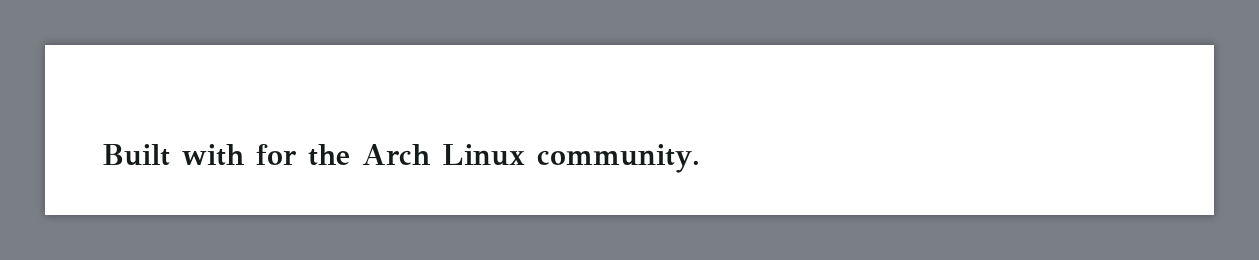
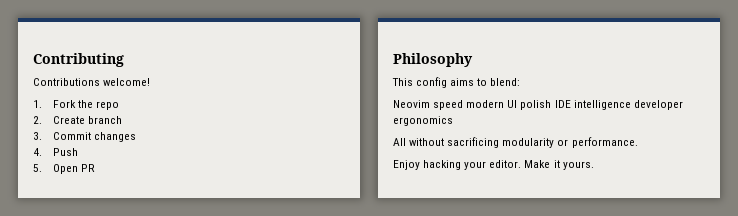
[102,144,700,173] Built with for the Arch Linux community. -> [33,53,124,67] [33,78,151,86] [33,100,120,110] [33,116,123,124] [33,132,137,142] [33,148,79,156] [33,164,96,174] [393,53,473,67] [392,77,521,88] [393,100,683,110] [393,116,453,126] [393,137,638,148] [393,160,594,170] Contributing // Contributions welcome! // 1. Fork the repo // 2. Create branch // 3. Commit changes // 4. Push // 5. Open PR // Philosophy // This config aims to blend: // Neovim speed modern UI polish IDE intelligence developer ergonomics // All without sacrificing modularity or performance. // Enjoy hacking your editor. Make it yours.

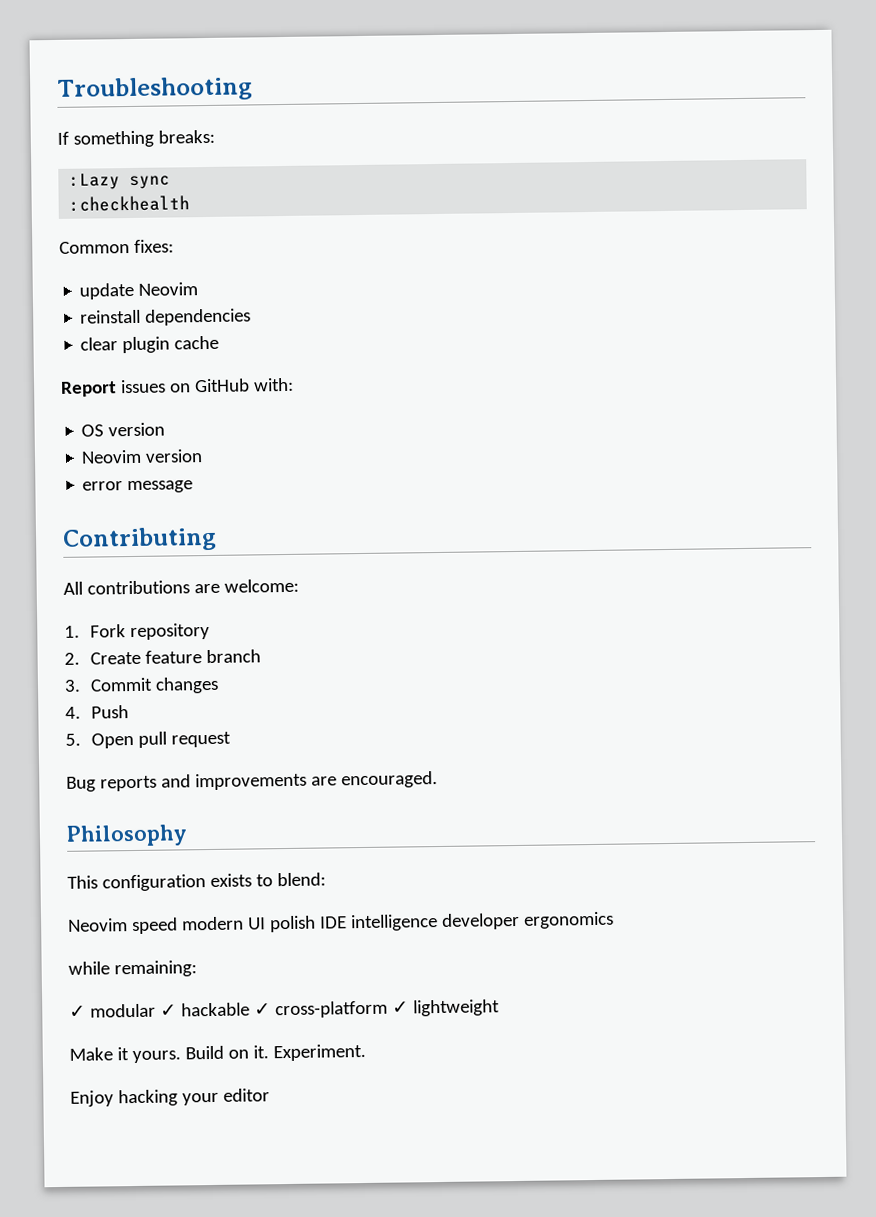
[33,53,124,67] [33,78,151,86] Contributing // Contributions welcome! -> [57,76,253,102] [57,129,215,148] [69,173,171,190] [69,195,191,212] [59,239,174,254] [79,282,199,300] [80,308,252,326] [80,335,220,354] [61,377,294,397] [81,422,166,437] [81,449,204,464] [82,480,194,494] [62,526,217,552] [63,578,299,595] Troubleshooting // If something breaks: // :Lazy sync // :checkhealth // Common fixes: // update Neovim // reinstall dependencies // clear plugin cache // Report issues on GitHub with: // OS version // Neovim version // error message // Contributing // All contributions are welcome:
[78,100,120,110] the repo -> [129,622,210,641] repository
(86, 120) none -> [144,650,202,664] feature
[81,164,96,172] PR -> [137,731,231,748] [66,771,438,792] pull request // Bug reports and improvements are encouraged.
[416,77,475,88] config aims -> [101,873,252,892] configuration exists
[393,137,638,148] All without sacrificing modularity or performance. -> [68,960,197,978] [69,999,500,1019] [69,1043,366,1064] while remaining: // ✓ modular ✓ hackable ✓ cross-platform ✓ lightweight // Make it yours. Build on it. Experiment.
[489,160,594,170] editor. Make it yours. -> [222,1088,270,1102] editor

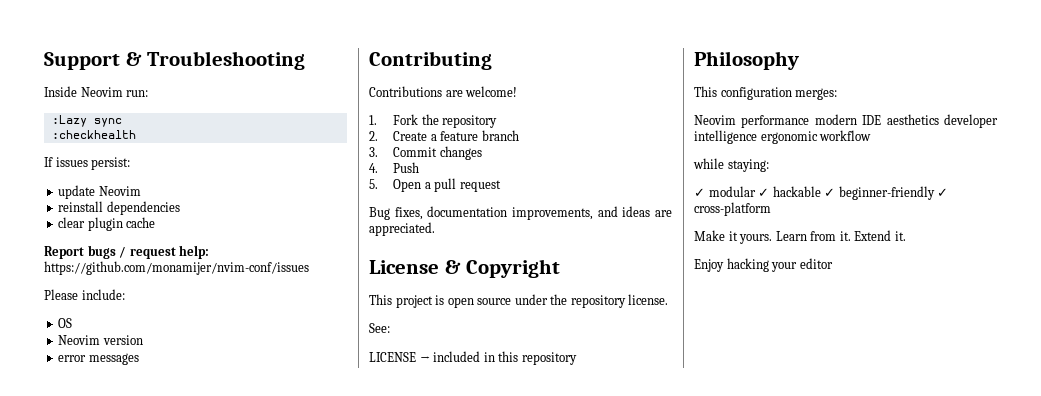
(57, 89) none -> [44,52,142,70] Support &
[57,129,215,148] If something breaks: -> [44,86,149,97] Inside Neovim run:
[59,239,174,254] Common fixes: -> [44,157,131,170] If issues persist:
[119,377,294,394] issues on GitHub with: -> [87,245,210,259] [44,261,309,275] [44,289,125,300] bugs / request help: https://github.com/monamijer/nvim-conf/issues // Please include:
[108,422,166,437] version -> (73, 323) none
[127,480,194,494] message -> [88,353,139,365] messages
[63,578,299,595] All contributions are welcome: -> [369,86,518,97] Contributions are welcome!
(126, 631) none -> [421,114,439,125] the
(141, 658) none -> [430,134,437,141] a
(134, 740) none -> [424,182,431,189] a
[99,771,438,792] [66,824,188,847] [67,872,326,892] [68,911,614,935] reports and improvements are encouraged. // Philosophy // This configuration exists to blend: // Neovim speed modern UI polish IDE intelligence developer ergonomics -> [394,206,672,220] [369,222,435,236] [369,259,561,278] [369,294,669,308] [369,323,390,333] [369,351,577,365] [694,51,799,70] [694,86,838,100] [694,114,998,128] [694,130,872,144] fixes, documentation improvements, and ideas are appreciated. // License & Copyright // This project is open source under the repository license. // See: // LICENSE → included in this repository // Philosophy // This configuration merges: // Neovim performance modern IDE aesthetics developer intelligence ergonomic workflow
[113,960,197,978] remaining: -> [727,159,769,172] staying:
(271, 1009) none -> [838,186,949,200] beginner-friendly ✓
[391,999,500,1017] ✓ lightweight -> (771, 209) none
[184,1043,366,1062] Build on it. Experiment. -> [775,230,906,241] Learn from it. Extend it.

